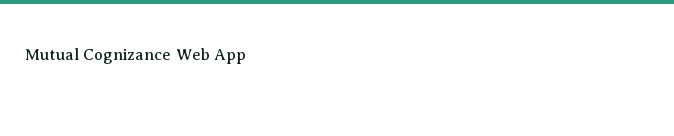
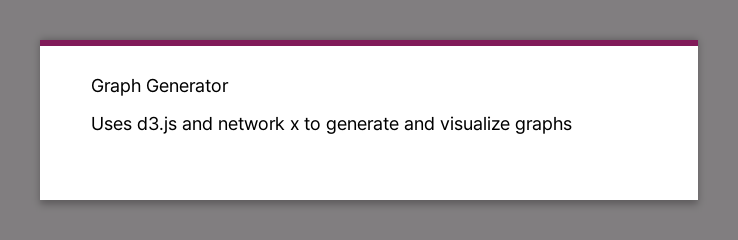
[25,48,246,64] Mutual Cognizance Web App -> [91,78,229,96] [91,116,572,134] Graph Generator // Uses d3.js and network x to generate and visualize graphs

